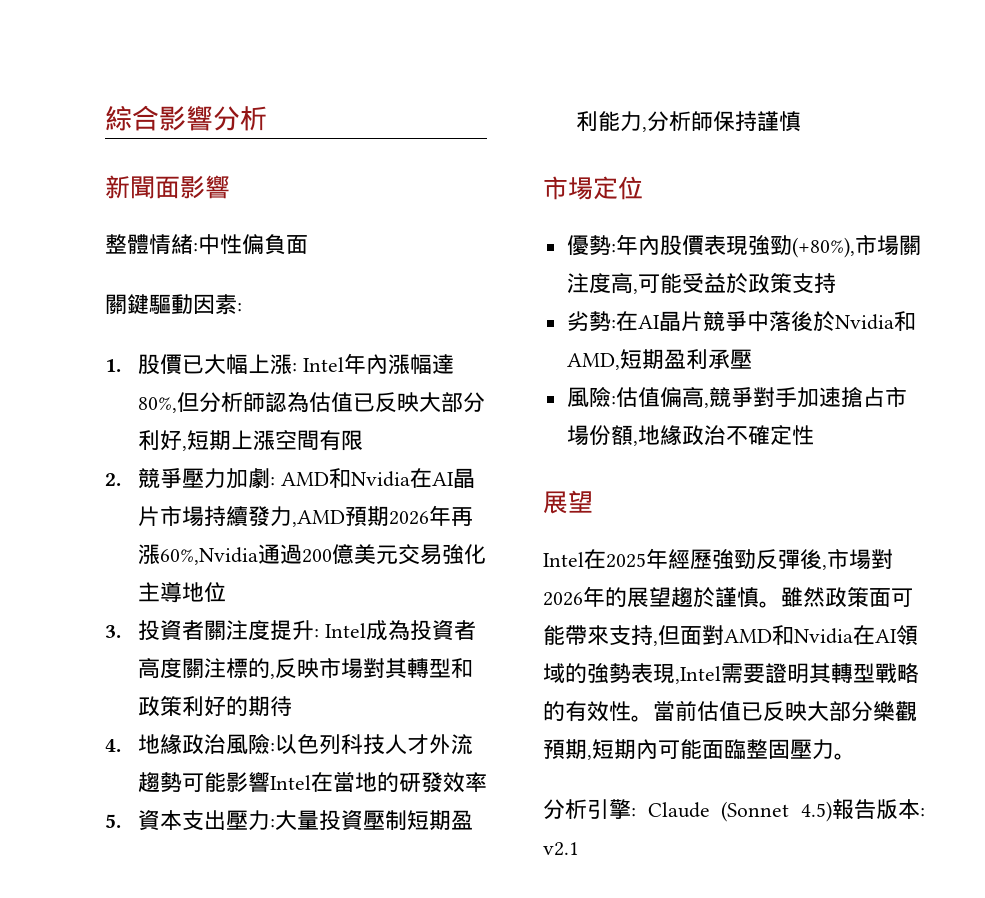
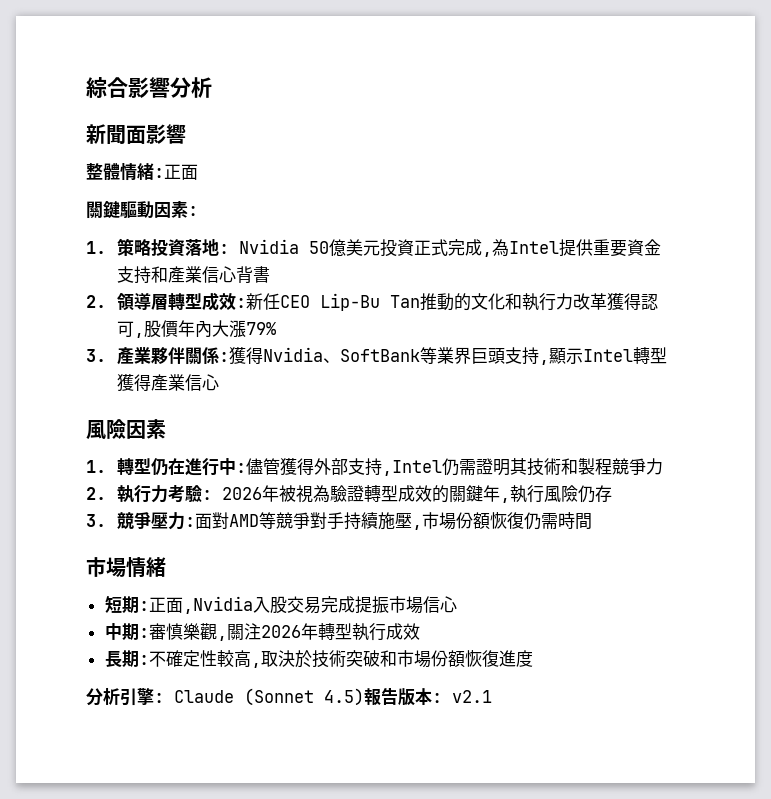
[198,234,286,255] 中性偏負 -> [164,164,181,179] 正
[137,353,454,375] [137,392,485,413] [137,430,363,451] [105,468,475,489] [137,505,473,527] [137,544,486,565] [137,582,226,603] [105,620,476,641] [137,658,473,679] [137,696,292,717] [105,734,473,755] [137,771,487,793] [105,810,473,831] [575,111,801,132] [543,176,643,200] [566,234,921,258] [566,272,836,294] [566,311,916,332] [566,349,752,370] [566,387,907,408] [566,425,814,446] [543,490,593,514] [543,548,893,570] [543,586,913,608] [543,625,918,646] [543,663,919,684] [543,700,917,722] [543,739,856,760] 股價已大幅上漲: Intel年內漲幅達80%,但分析師認為估值已反映大部分利好,短期上漲空間有限 // 2.競爭壓力加劇: AMD和Nvidia在AI晶片市場持續發力,AMD預期2026年再漲60%,Nvidia通過200億美元交易強化主導地位 // 3.投資者關注度提升: Intel成為投資者高度關注標的,反映市場對其轉型和政策利好的期待 // 4.地緣政治風險:以色列科技人才外流趨勢可能影響Intel在當地的研發效率 // 5.資本支出壓力:大量投資壓制短期盈利能力,分析師保持謹慎 // 市場定位 // 優勢:年內股價表現強勁(+80%),市場關注度高,可能受益於政策支持 // 劣勢:在AI晶片競爭中落後於Nvidia和AMD,短期盈利承壓 // 風險:估值偏高,競爭對手加速搶占市場份額,地緣政治不確定性 // 展望 // Intel在2025年經歷強勁反彈後,市場對2026年的展望趨於謹慎。雖然政策面可能帶來支持,但面對AMD和Nvidia在AI領域的強勢表現,Intel需要證明其轉型戰略的有效性。當前估值已反映大部分樂觀預期,短期內可能面臨整固壓力。 -> [116,238,661,257] [116,266,270,284] [86,292,658,311] [116,320,276,338] [86,347,667,365] [116,374,219,392] [86,419,166,440] [86,458,663,476] [86,485,612,503] [86,512,592,530] [86,557,166,578] [104,596,457,614] [104,623,420,641] [104,650,533,668] 策略投資落地: Nvidia 50億美元投資正式完成,為Intel提供重要資金支持和產業信心背書 // 2.領導層轉型成效:新任CEO Lip-Bu Tan推動的文化和執行力改革獲得認可,股價年內大漲79% // 3.產業夥伴關係:獲得Nvidia、SoftBank等業界巨頭支持,顯示Intel轉型獲得產業信心 // 風險因素 // 1.轉型仍在進行中:儘管獲得外部支持,Intel仍需證明其技術和製程競爭力 // 2.執行力考驗: 2026年被視為驗證轉型成效的關鍵年,執行風險仍存 // 3.競爭壓力:面對AMD等競爭對手持續施壓,市場份額恢復仍需時間 // 市場情緒 // 短期:正面,Nvidia入股交易完成提振市場信心 // 中期:審慎樂觀,關注2026年轉型執行成效 // 長期:不確定性較高,取決於技術突破和市場份額恢復進度

